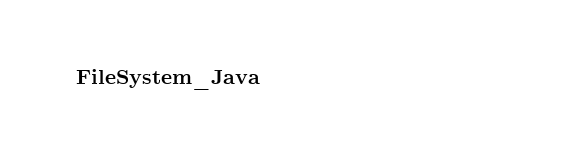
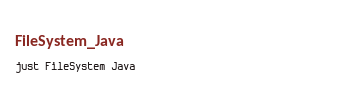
(260, 79) none -> [15,62,135,73] // just FileSystem Java

